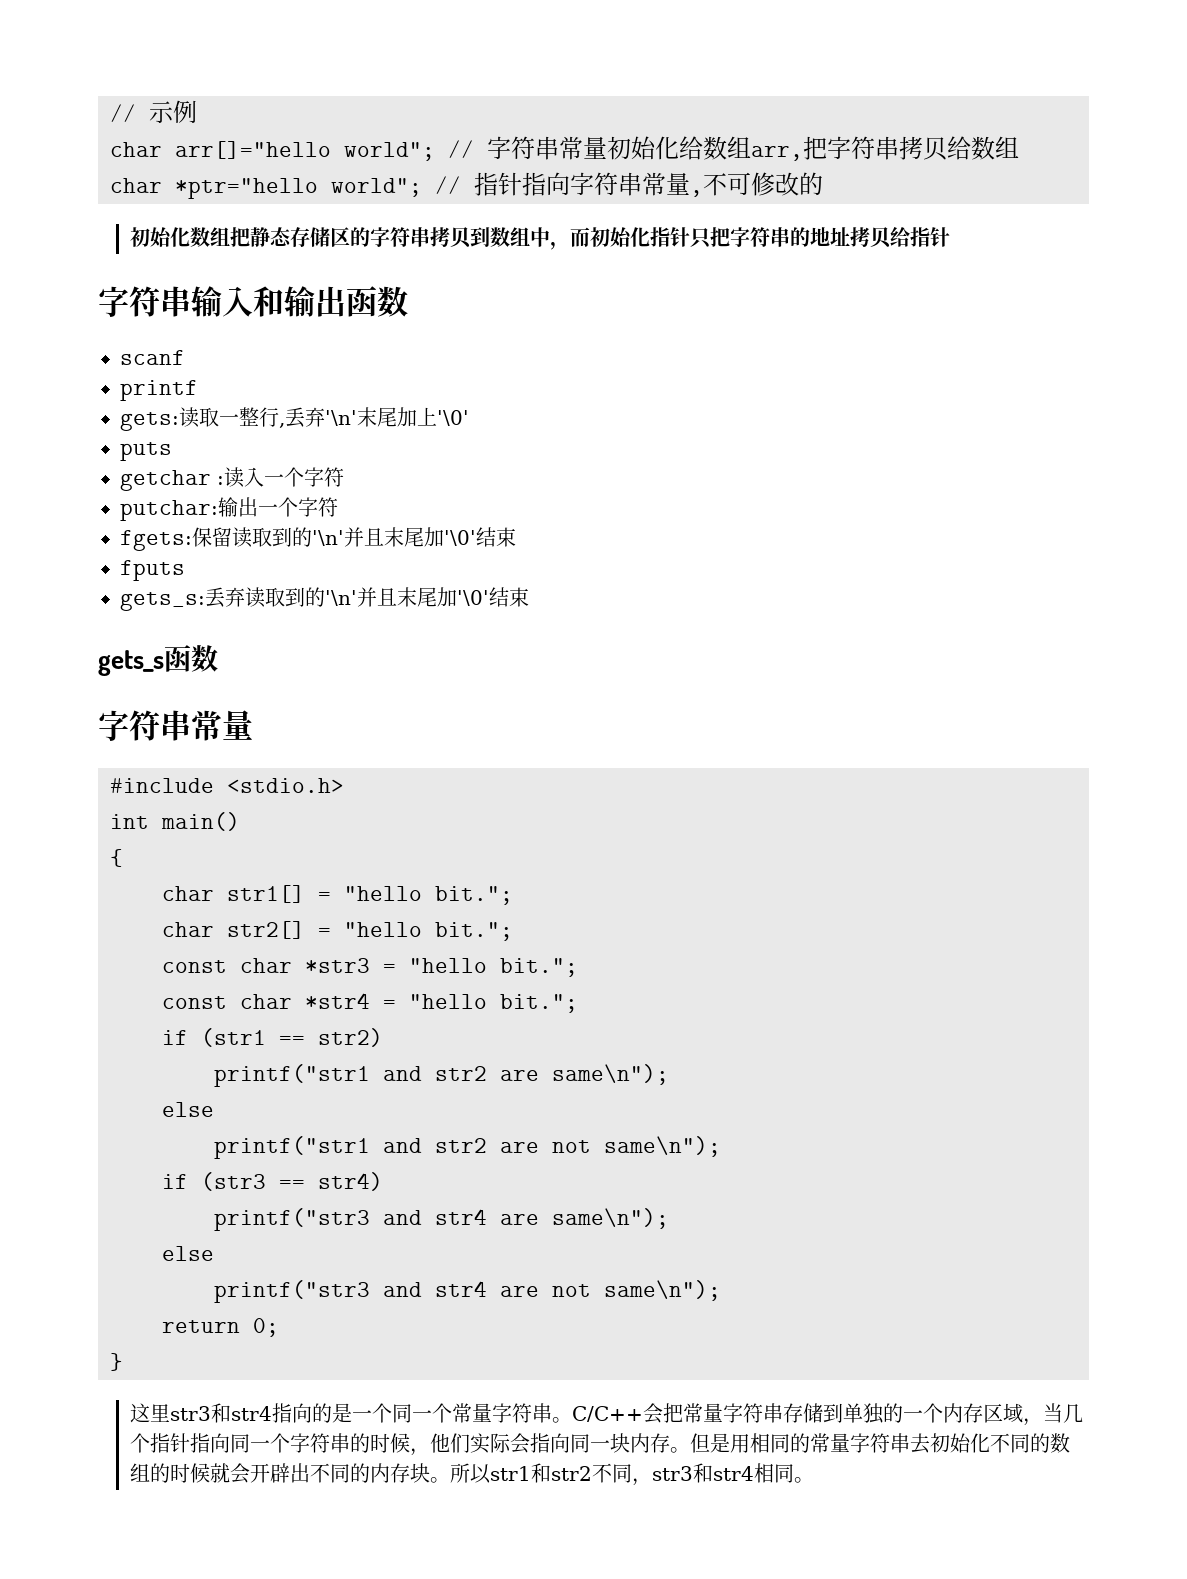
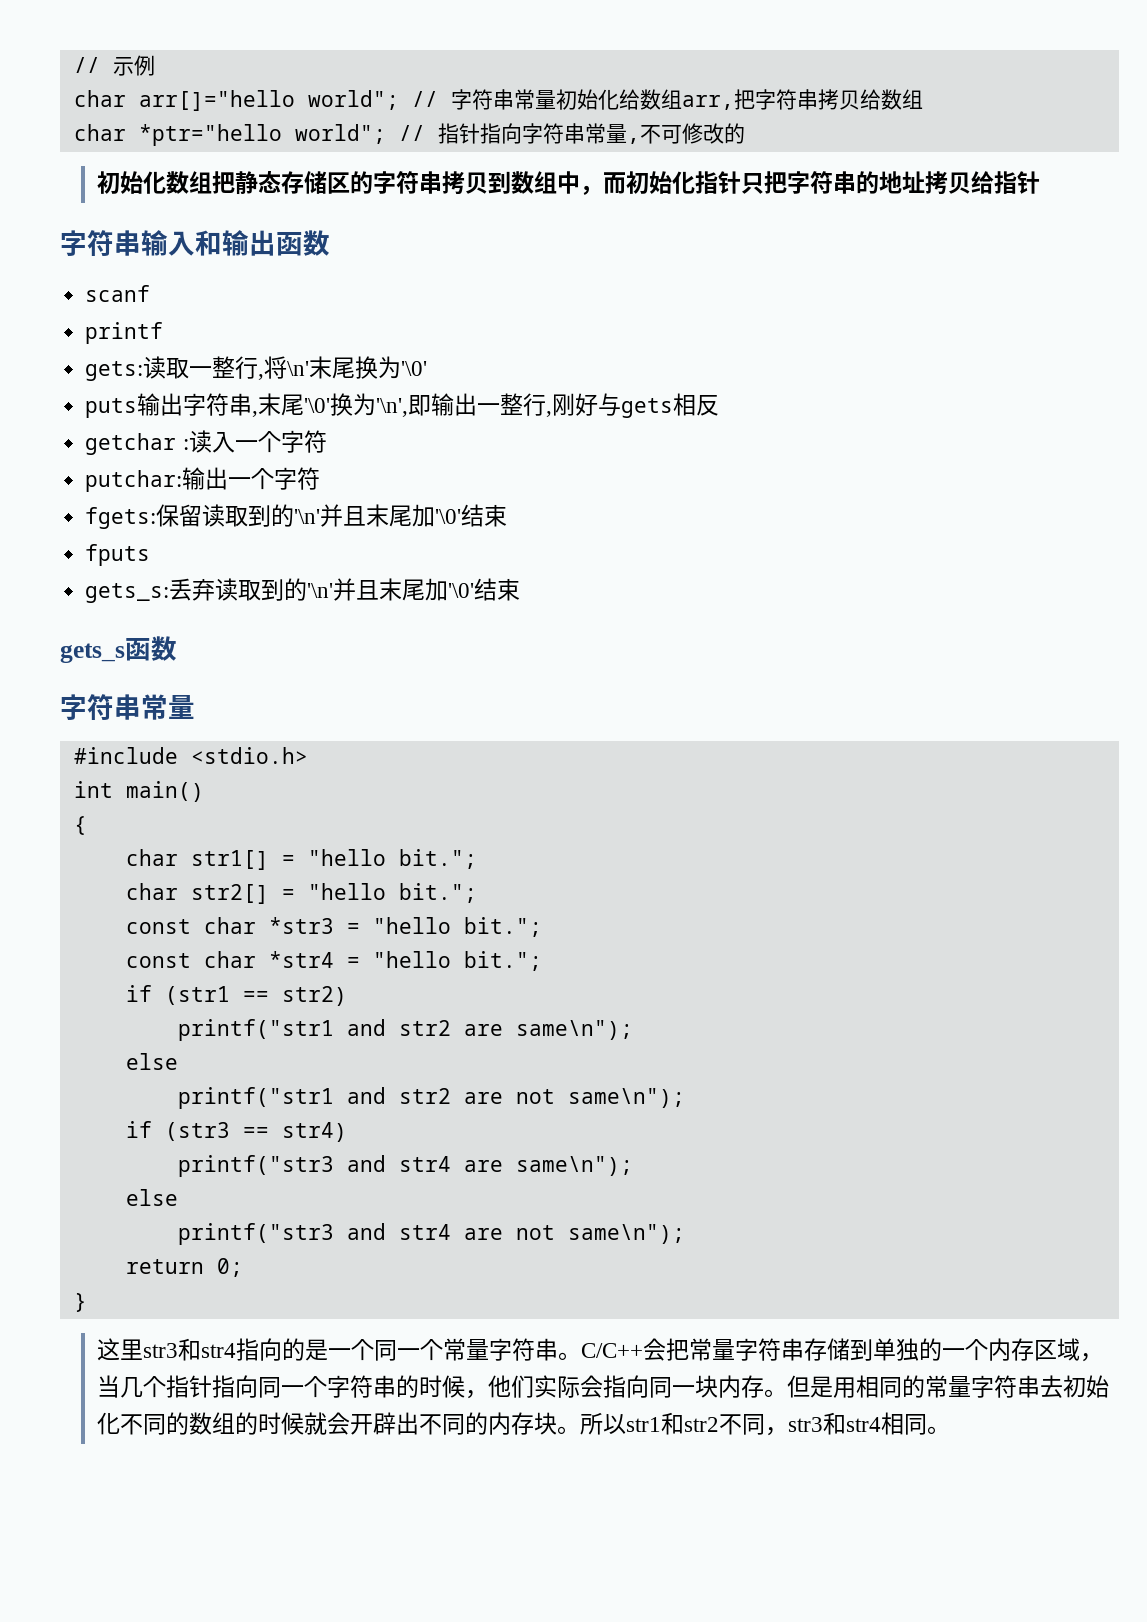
[285,407,469,428] [120,442,172,461] 丢弃'\n'末尾加上'\0' // puts -> [264,356,428,379] [85,393,720,418] 将\n'末尾换为'\0' // puts输出字符串,末尾'\0'换为'\n',即输出一整行,刚好与gets相反

